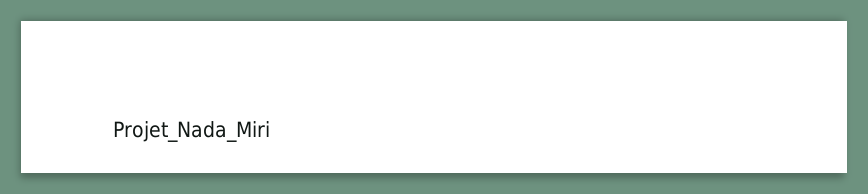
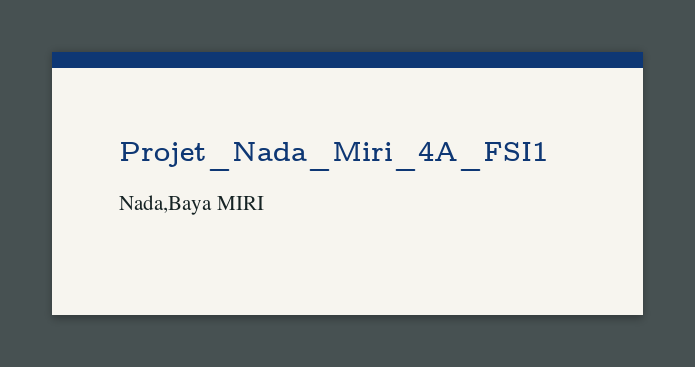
[113,121,270,142] Projet_Nada_Miri -> [119,141,548,171] [119,195,264,215] Projet_Nada_Miri_4A_FSI1 // Nada,Baya MIRI

